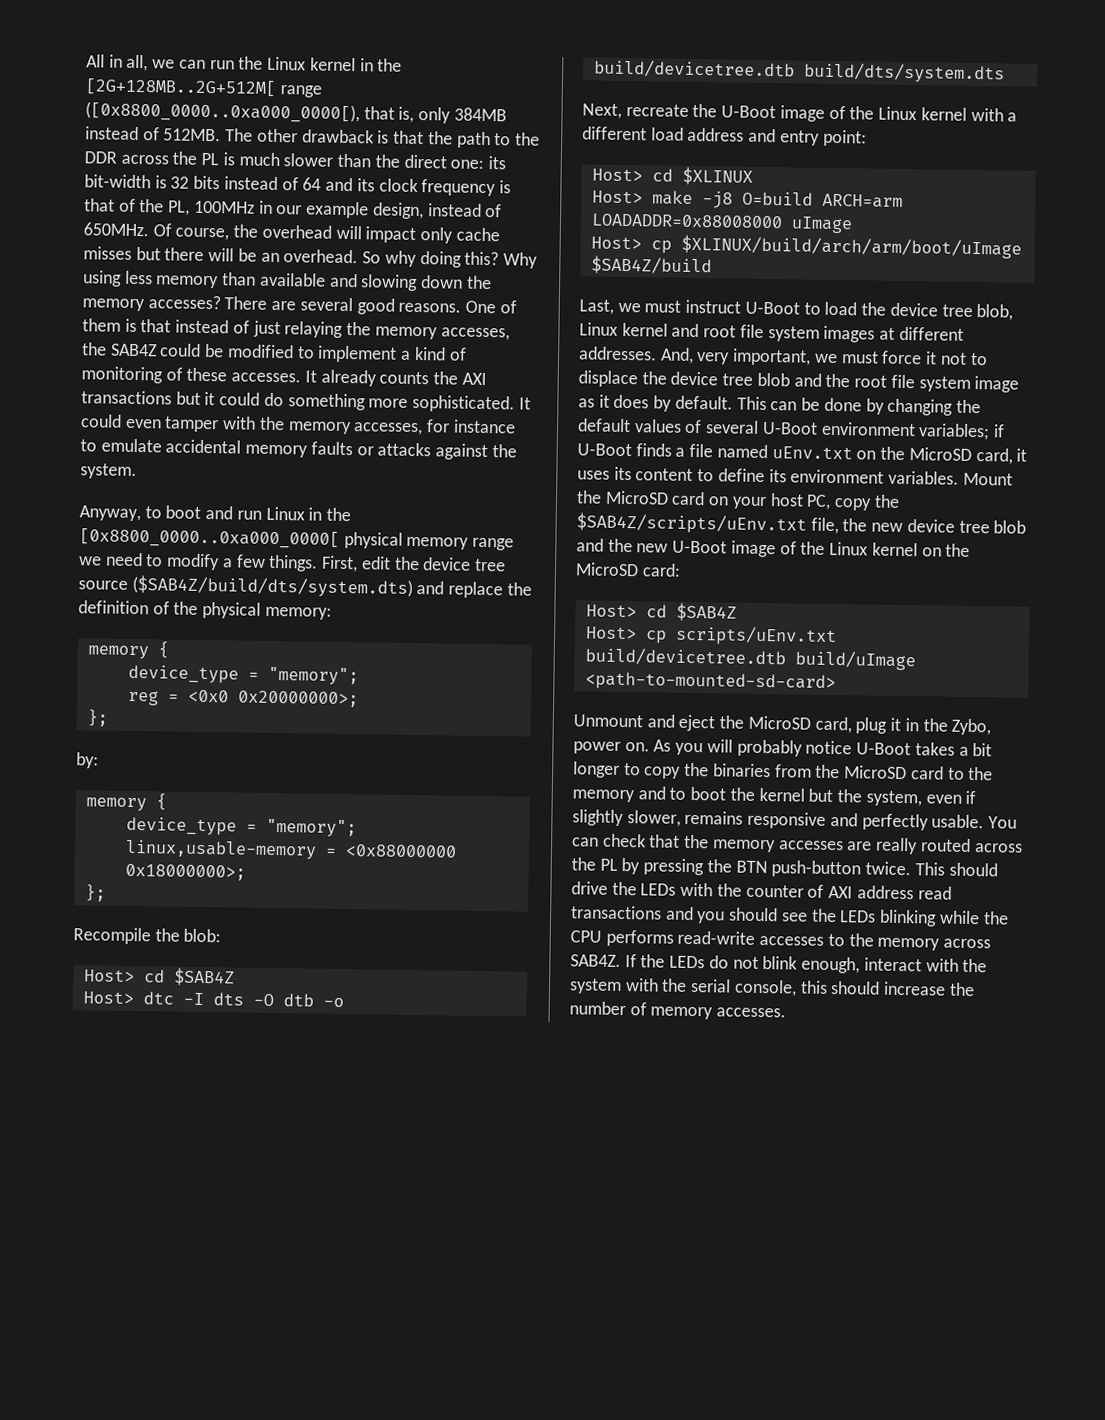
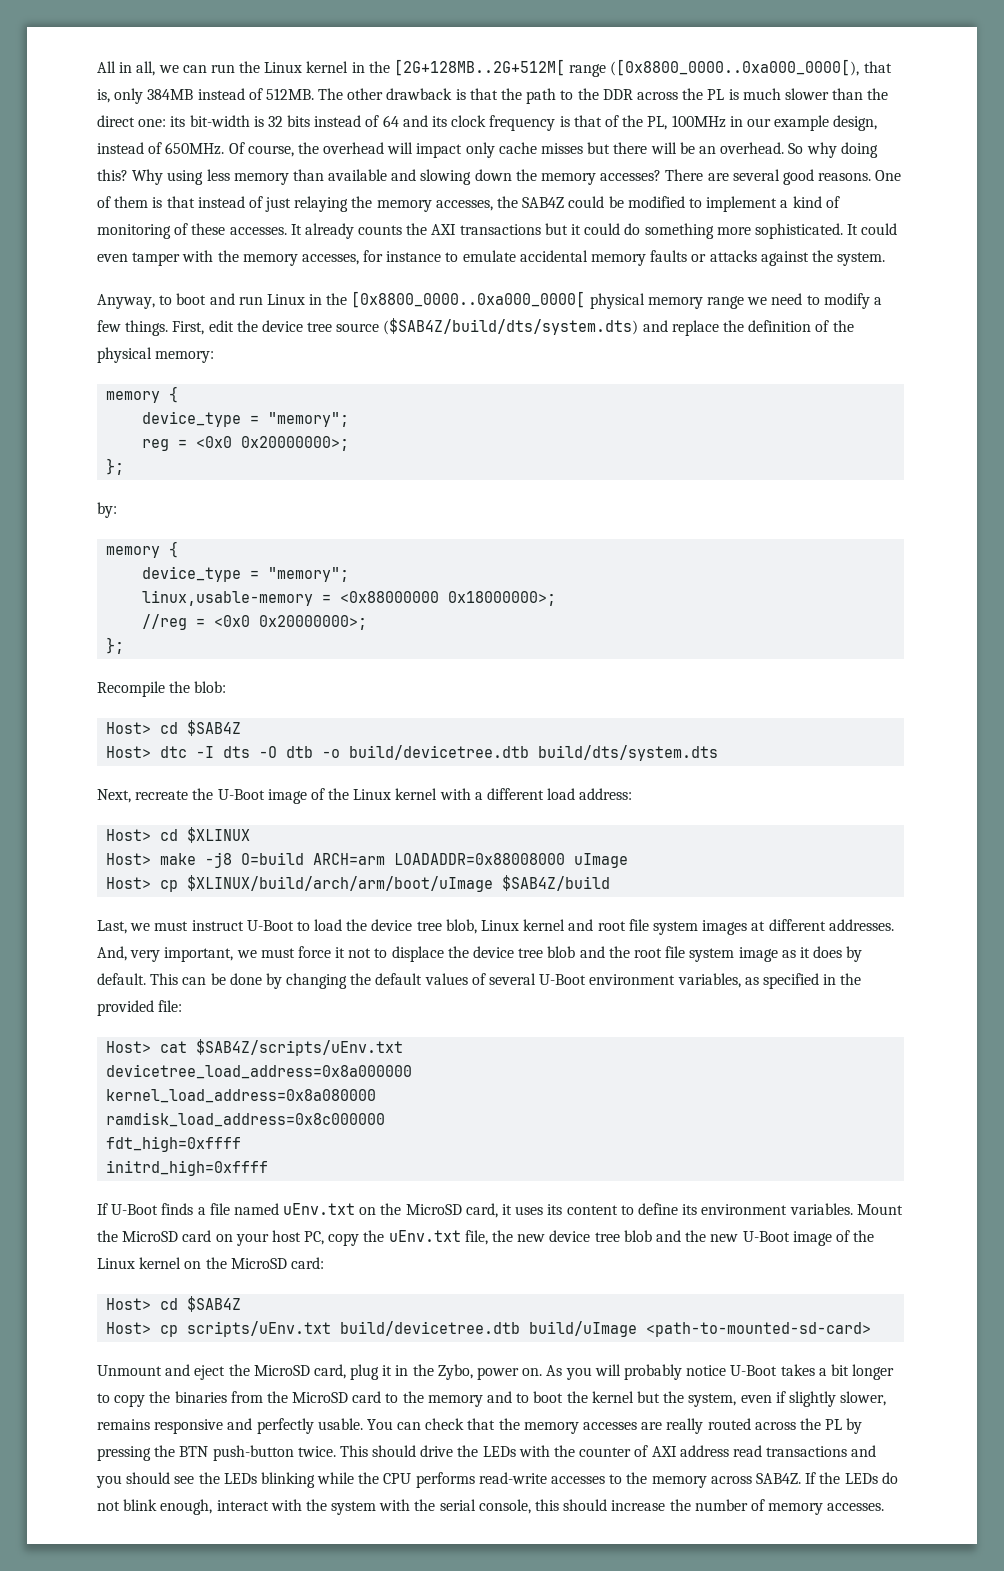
(246, 872) none -> [142,614,368,630] // //reg = <0x0 0x20000000>;
[687,127,867,147] address and entry point: -> [579,788,633,800] address:
[918,423,1006,441] variables; if -> [677,973,862,989] [97,1000,183,1016] [106,1039,404,1056] [106,1064,413,1079] [106,1089,377,1103] [106,1112,386,1127] [106,1136,242,1152] [106,1160,269,1176] [97,1203,108,1215] variables, as specified in the provided file: // Host> cat $SAB4Z/scripts/uEnv.txt // devicetree_load_address=0x8a000000 // kernel_load_address=0x8a080000 // ramdisk_load_address=0x8c000000 // fdt_high=0xffff // initrd_high=0xffff // If
[576,512,807,535] $SAB4Z/scripts/uEnv.txt -> [388,1230,461,1242] uEnv.txt

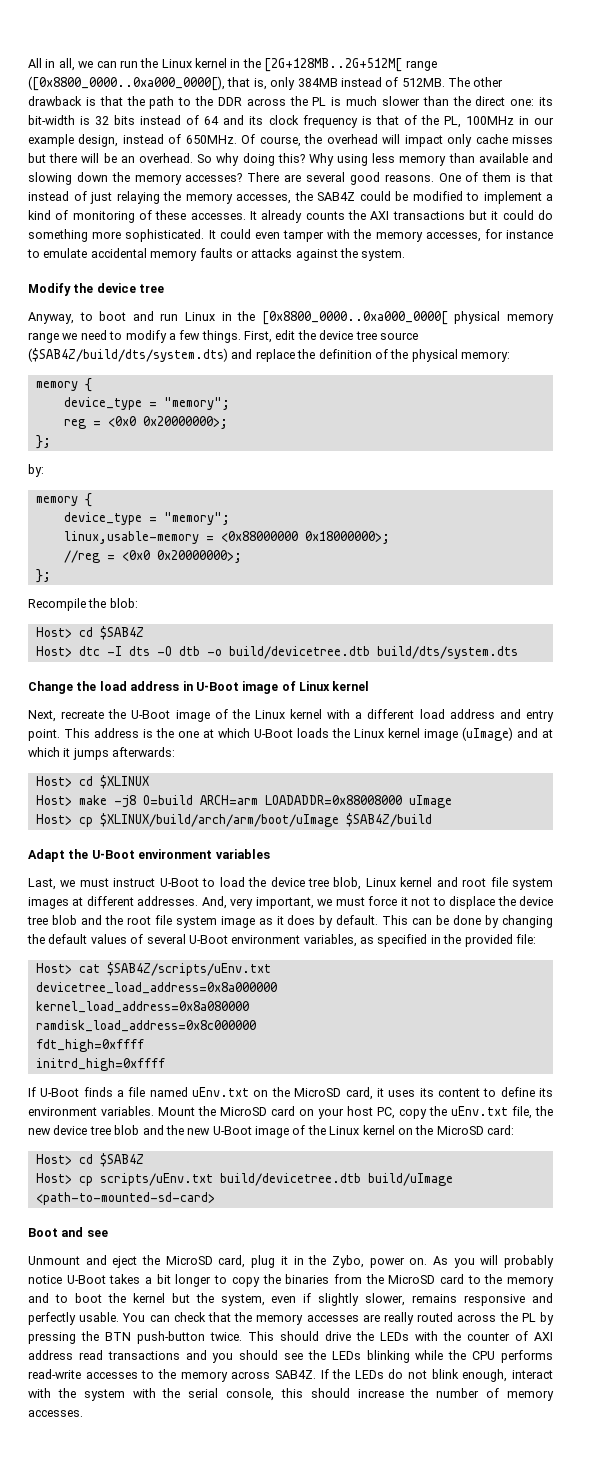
(886, 259) none -> [28,283,165,296] // Modify the device tree
(719, 753) none -> [28,681,370,694] // Change the load address in U-Boot image of Linux kernel
[579,788,633,800] address: -> [449,709,554,722] [28,727,553,741] [28,747,176,760] address and entry point. This address is the one at which U-Boot loads the Linux kernel image (uImage) and at which it jumps afterwards:
(611, 883) none -> [28,849,270,862] // Adapt the U-Boot environment variables
(872, 1329) none -> [28,1227,108,1237] // Boot and see

